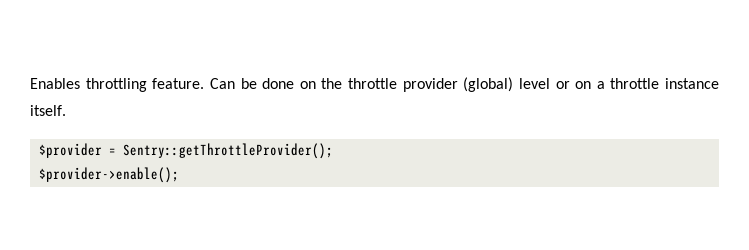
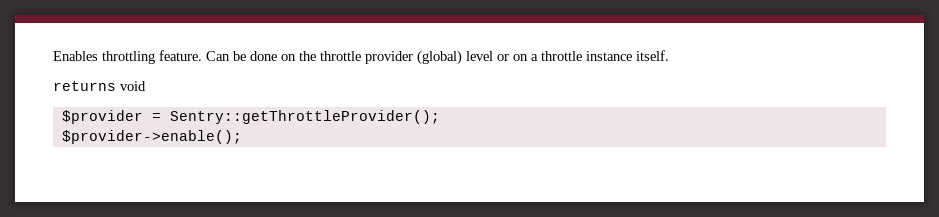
(66, 110) none -> [53,81,146,91] // returns void

